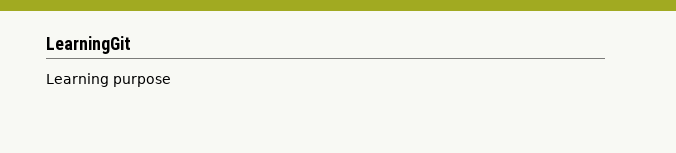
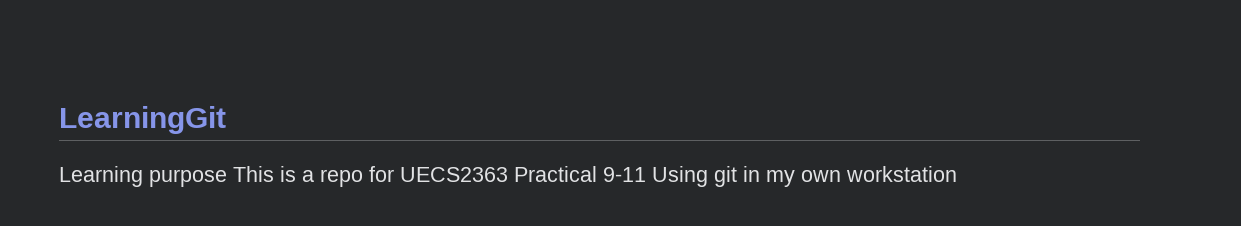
(171, 81) none -> [233,166,957,187] This is a repo for UECS2363 Practical 9-11 Using git in my own workstation

